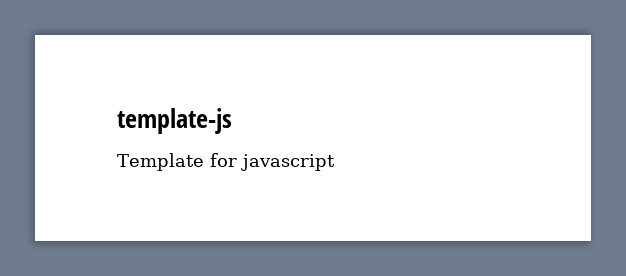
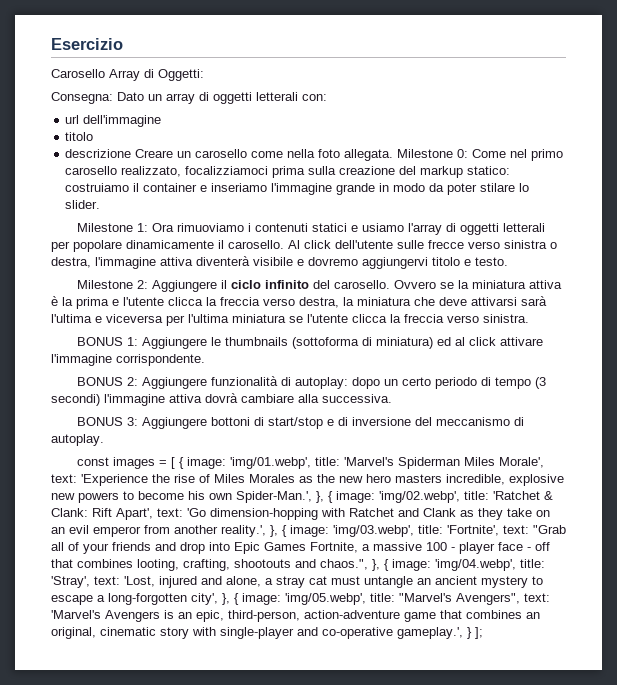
[117,108,232,134] [117,153,335,171] template-js // Template for javascript -> [51,38,123,50] [51,69,204,81] [51,92,327,104] [65,115,162,127] [65,132,94,141] [65,149,564,161] [65,166,511,178] [65,183,530,195] [65,200,101,209] [77,223,546,235] [51,240,557,252] [51,256,508,269] [77,280,563,292] [51,296,547,309] [51,314,529,326] [77,337,544,349] [51,354,205,366] [77,376,547,389] [51,393,392,406] [77,417,525,429] [51,434,104,446] [77,457,545,469] [51,474,564,486] [51,491,553,503] [51,508,550,520] [51,525,566,537] [51,542,550,554] [51,559,545,571] [51,576,543,588] [51,593,550,605] [51,610,540,622] [51,627,483,639] Esercizio // Carosello Array di Oggetti: // Consegna: Dato un array di oggetti letterali con: // url dell'immagine // titolo // descrizione Creare un carosello come nella foto allegata. Milestone 0: Come nel primo carosello realizzato, focalizziamoci prima sulla creazione del markup statico: costruiamo il container e inseriamo l'immagine grande in modo da poter stilare lo slider. // Milestone 1: Ora rimuoviamo i contenuti statici e usiamo l'array di oggetti letterali per popolare dinamicamente il carosello. Al click dell'utente sulle frecce verso sinistra o destra, l'immagine attiva diventerà visibile e dovremo aggiungervi titolo e testo. // Milestone 2: Aggiungere il ciclo infinito del carosello. Ovvero se la miniatura attiva è la prima e l'utente clicca la freccia verso destra, la miniatura che deve attivarsi sarà l'ultima e viceversa per l'ultima miniatura se l'utente clicca la freccia verso sinistra. // BONUS 1: Aggiungere le thumbnails (sottoforma di miniatura) ed al click attivare l'immagine corrispondente. // BONUS 2: Aggiungere funzionalità di autoplay: dopo un certo periodo di tempo (3 secondi) l'immagine attiva dovrà cambiare alla successiva. // BONUS 3: Aggiungere bottoni di start/stop e di inversione del meccanismo di autoplay. // const images = [ { image: 'img/01.webp', title: 'Marvel's Spiderman Miles Morale', text: 'Experience the rise of Miles Morales as the new hero masters incredible, explosive new powers to become his own Spider-Man.', }, { image: 'img/02.webp', title: 'Ratchet & Clank: Rift Apart', text: 'Go dimension-hopping with Ratchet and Clank as they take on an evil emperor from another reality.', }, { image: 'img/03.webp', title: 'Fortnite', text: "Grab all of your friends and drop into Epic Games Fortnite, a massive 100 - player face - off that combines looting, crafting, shootouts and chaos.", }, { image: 'img/04.webp', title: 'Stray', text: 'Lost, injured and alone, a stray cat must untangle an ancient mystery to escape a long-forgotten city', }, { image: 'img/05.webp', title: "Marvel's Avengers", text: 'Marvel's Avengers is an epic, third-person, action-adventure game that combines an original, cinematic story with single-player and co-operative gameplay.', } ];

